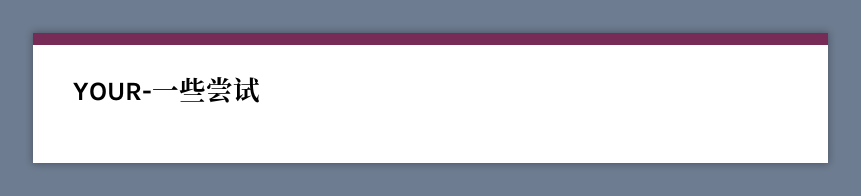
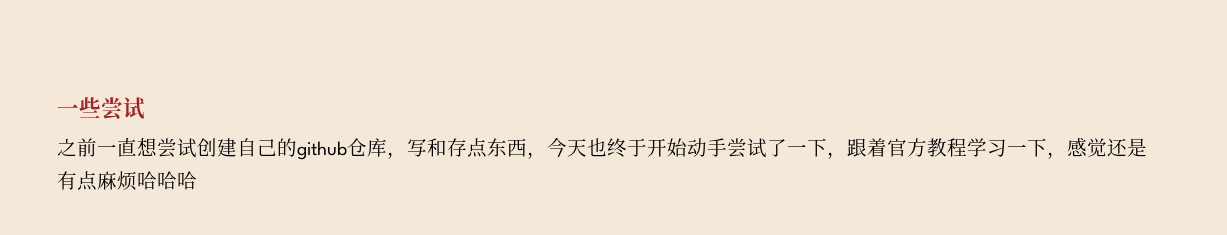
[73,82,152,101] YOUR- -> (57, 110) none
(260, 90) none -> [57,137,1147,160] [57,171,197,191] // 之前一直想尝试创建自己的github仓库，写和存点东西，今天也终于开始动手尝试了一下，跟着官方教程学习一下，感觉还是有点麻烦哈哈哈

